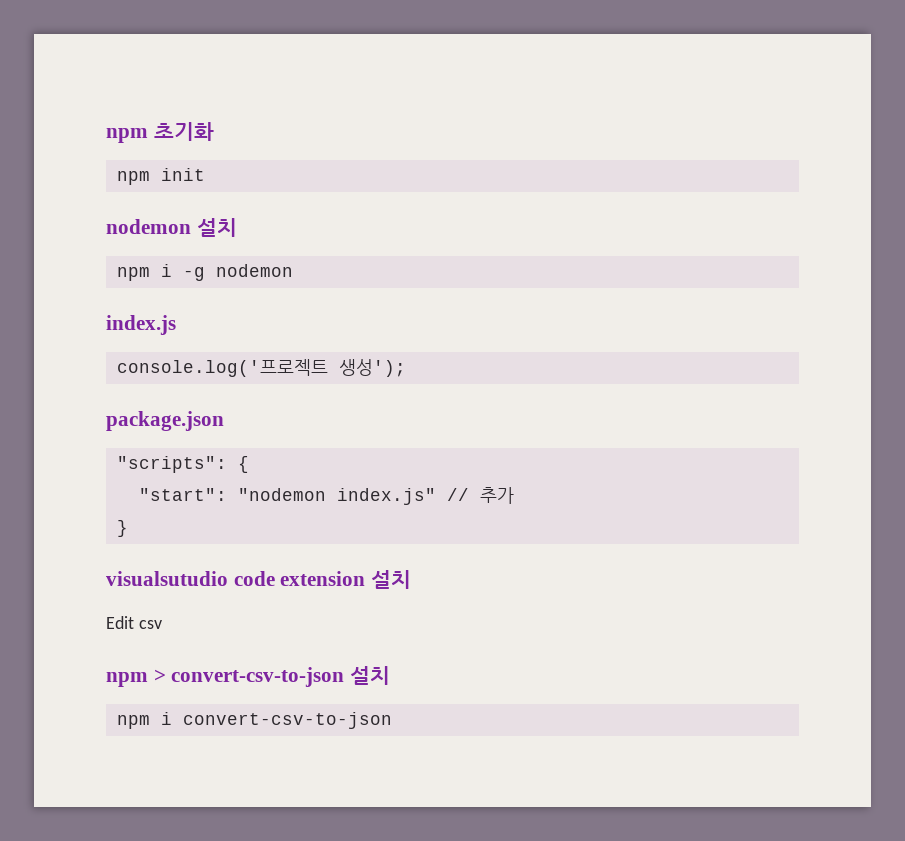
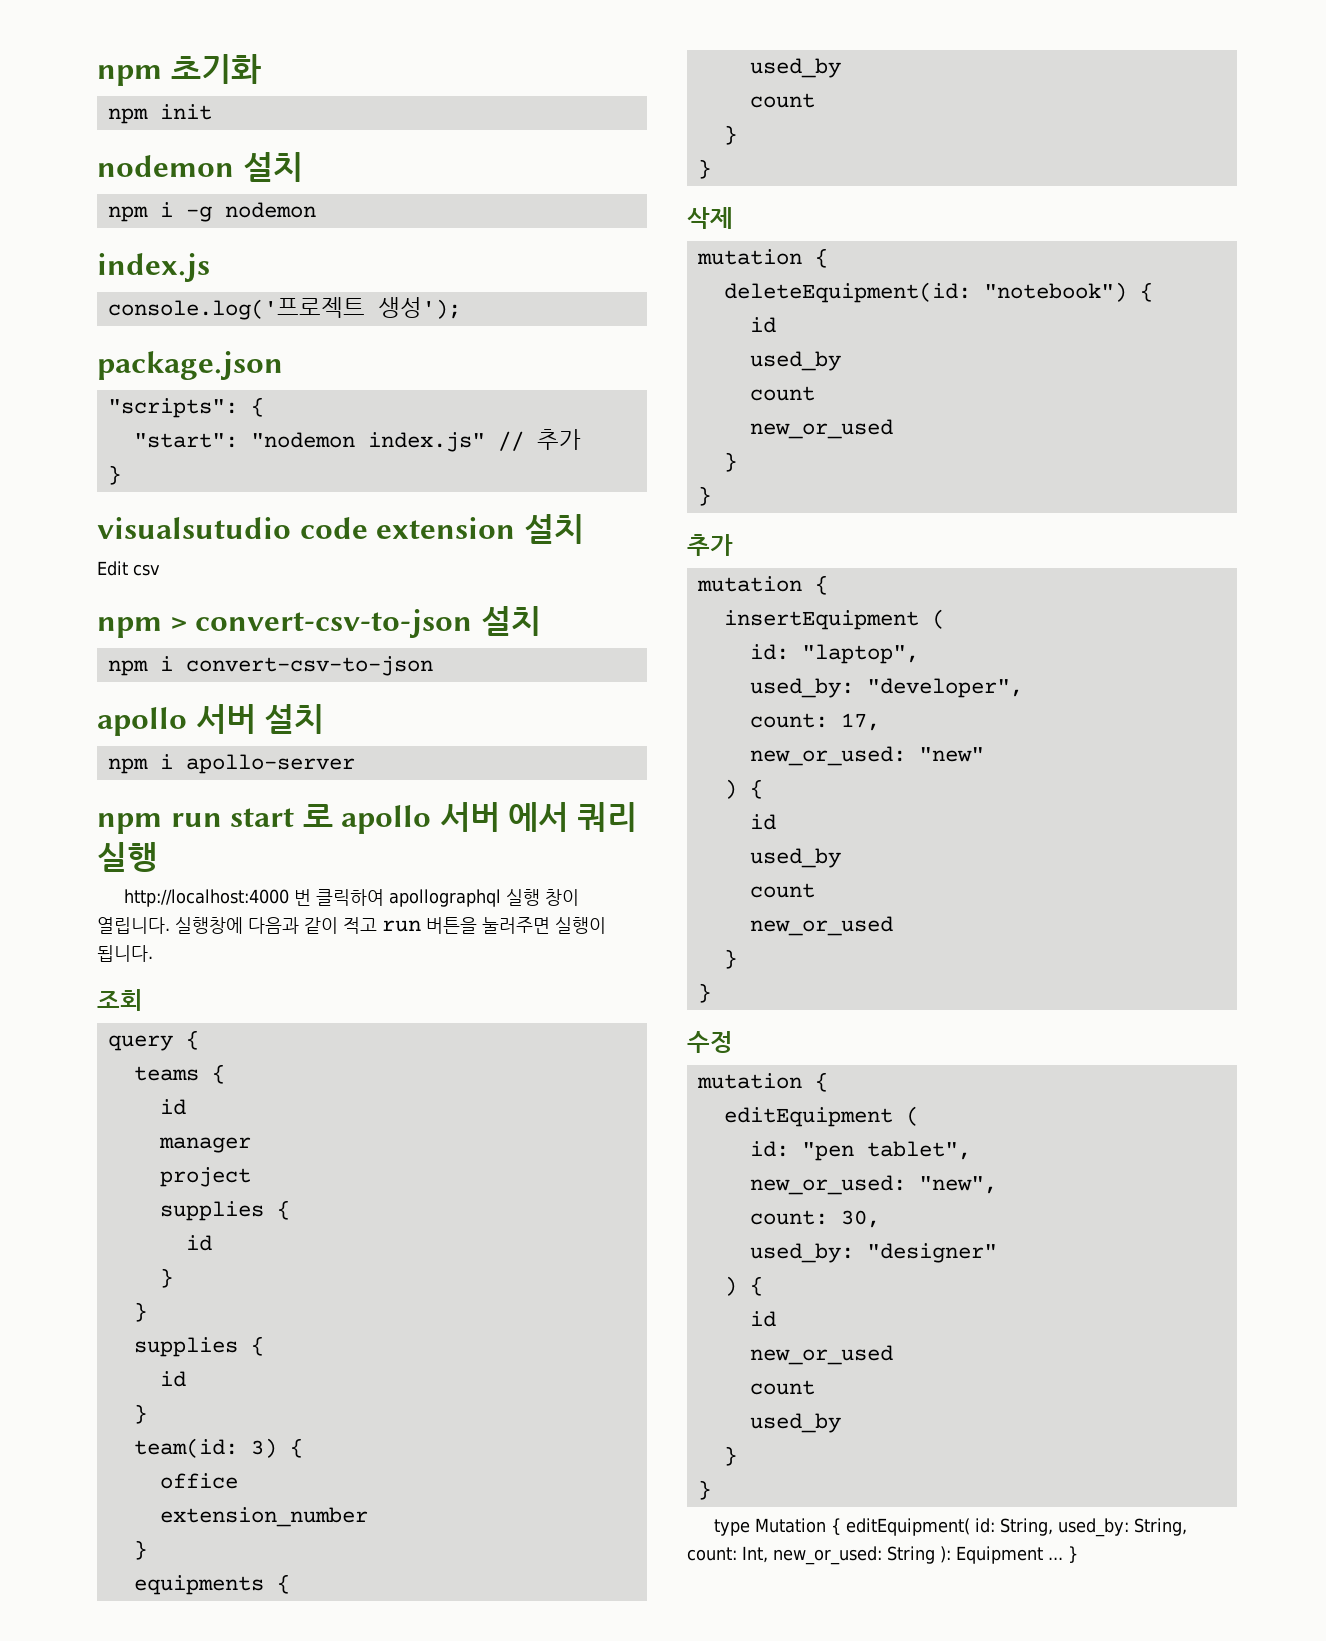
(392, 720) none -> [97,704,325,736] [107,754,355,774] [97,802,637,834] [97,842,157,872] [124,889,580,907] [97,917,606,934] [97,945,153,962] [97,989,143,1011] [107,1030,199,1051] [133,1064,225,1084] [159,1099,186,1115] [158,1137,251,1153] [159,1167,251,1187] [159,1200,290,1221] [185,1235,212,1251] [159,1268,173,1288] [133,1302,147,1322] [133,1336,264,1357] [159,1371,186,1387] [133,1404,147,1424] [133,1438,303,1458] [159,1473,238,1489] [159,1507,368,1527] [133,1540,147,1560] [133,1574,290,1595] [749,58,841,78] [749,93,815,108] [723,125,737,145] [697,159,711,179] [687,207,733,229] [696,248,828,268] [723,282,1153,303] [749,317,776,333] [749,351,841,371] [749,386,815,401] [749,419,893,439] [723,452,737,472] [697,486,711,506] [687,534,733,556] [696,575,828,595] [723,609,945,630] [749,644,919,664] [749,678,1023,698] [749,713,880,731] [749,746,984,766] [723,779,763,799] [749,814,776,830] [749,848,841,868] [749,883,815,898] [749,916,893,936] [723,949,737,969] [697,983,711,1003] [687,1031,733,1053] [696,1072,828,1092] [723,1106,919,1127] [749,1141,971,1161] [749,1175,997,1195] [749,1210,880,1228] [749,1243,997,1263] [723,1276,763,1296] [749,1311,776,1327] [749,1345,893,1365] [749,1380,815,1395] [749,1413,841,1433] [723,1446,737,1466] [697,1480,711,1500] [714,1518,1188,1537] [687,1546,1078,1565] // apollo 서버 설치 // npm i apollo-server // npm run start 로 apollo 서버 에서 쿼리 실행 // http://localhost:4000 번 클릭하여 apollographql 실행 창이 열립니다. 실행창에 다음과 같이 적고 run 버튼을 눌러주면 실행이 됩니다. // 조회 // query { // teams { // id // manager // project // supplies { // id // } // } // supplies { // id // } // team(id: 3) { // office // extension_number // } // equipments { // used_by // count // } // } // 삭제 // mutation { // deleteEquipment(id: "notebook") { // id // used_by // count // new_or_used // } // } // 추가 // mutation { // insertEquipment ( // id: "laptop", // used_by: "developer", // count: 17, // new_or_used: "new" // ) { // id // used_by // count // new_or_used // } // } // 수정 // mutation { // editEquipment ( // id: "pen tablet", // new_or_used: "new", // count: 30, // used_by: "designer" // ) { // id // new_or_used // count // used_by // } // } // type Mutation { editEquipment( id: String, used_by: String, count: Int, new_or_used: String ): Equipment ... }

